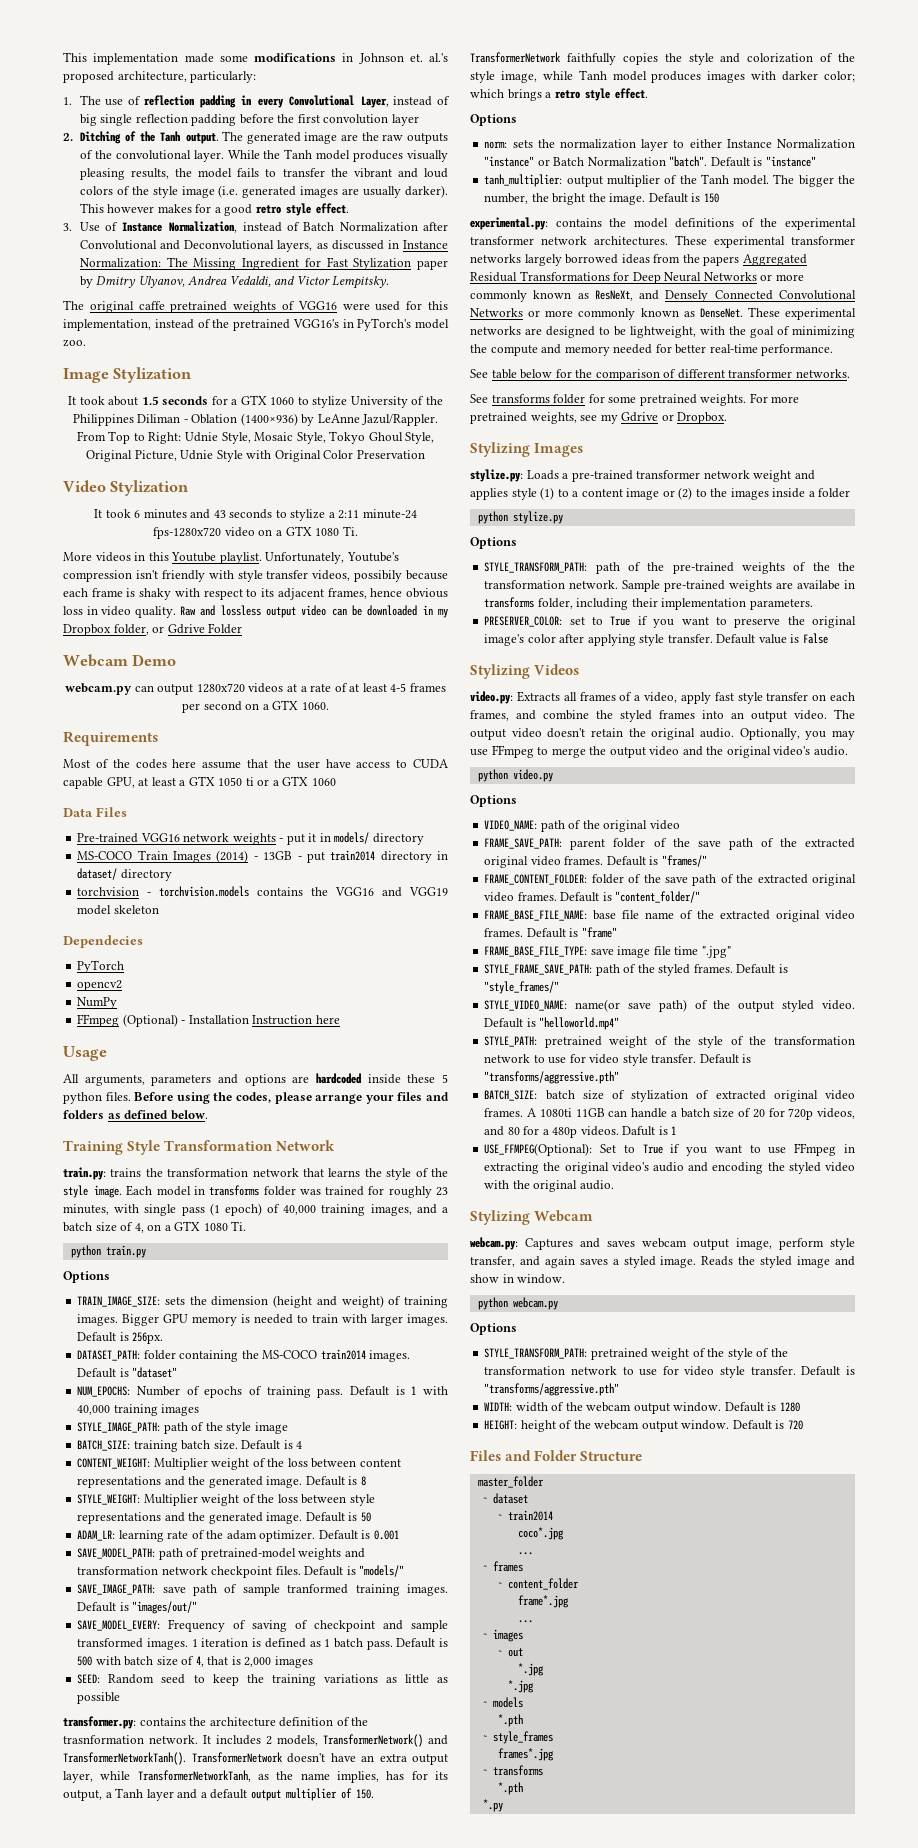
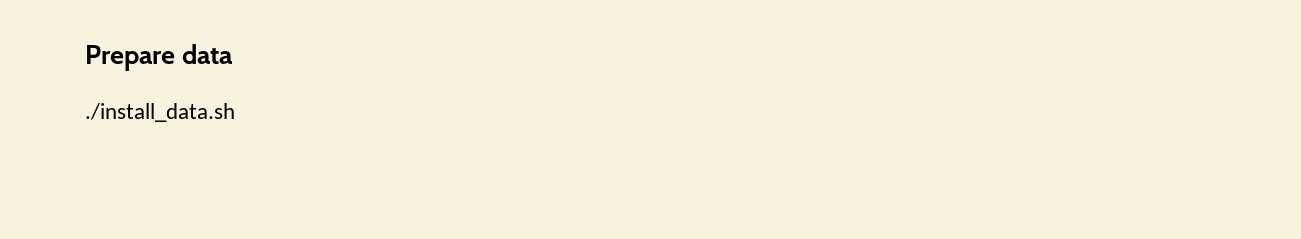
[63,52,448,65] [63,71,257,83] [63,95,451,108] [79,114,419,126] [63,131,449,144] [79,149,448,162] [79,168,448,180] [79,185,448,198] [79,203,349,216] [63,221,448,233] [79,240,449,252] [79,257,448,270] [79,276,390,289] [63,300,449,313] [63,318,449,331] [63,339,86,347] [63,367,193,383] [68,395,443,408] [72,413,439,426] [76,431,435,444] [86,450,425,462] [63,480,190,496] [94,509,417,521] [153,526,358,539] [63,552,399,564] [63,570,448,582] [63,588,448,600] [63,605,448,618] [63,623,243,636] [63,654,177,667] [65,683,446,695] [182,700,329,713] [63,731,158,746] [63,759,448,769] [63,776,336,789] [63,807,127,817] [77,832,424,845] [77,850,449,863] [77,868,172,881] [77,886,448,897] [77,905,159,915] [63,935,143,948] [77,960,125,973] [77,980,123,991] [77,997,118,1009] [77,1014,340,1027] [63,1046,107,1061] [63,1073,449,1086] [63,1092,449,1104] [63,1110,208,1120] [63,1140,336,1155] [63,1167,448,1180] [63,1185,448,1198] [63,1203,449,1216] [63,1221,247,1233] [70,1245,146,1258] [63,1271,110,1283] [77,1295,448,1308] [77,1314,448,1326] [77,1332,164,1344] [77,1349,411,1362] [77,1367,178,1378] [77,1386,448,1398] [77,1404,200,1416] [77,1422,288,1434] [77,1440,303,1452] [77,1458,401,1470] [77,1476,366,1488] [77,1494,375,1506] [77,1512,371,1524] [77,1530,399,1542] [77,1548,365,1560] [77,1565,405,1578] [77,1584,448,1596] [77,1601,198,1614] [77,1619,448,1632] [77,1638,448,1650] [77,1656,313,1668] [77,1674,448,1686] [77,1692,121,1704] [63,1716,369,1729] [63,1734,448,1747] [63,1752,448,1765] [63,1770,448,1783] [63,1788,374,1801] [470,52,855,65] [470,70,855,83] [470,88,648,101] [470,114,517,126] [484,139,855,151] [484,156,816,167] [484,174,856,187] [484,193,719,205] [470,217,856,230] [470,235,855,248] [470,254,807,266] [470,271,804,284] [470,290,856,302] [470,307,856,320] [470,326,855,338] [470,344,834,356] [470,369,850,381] [470,393,800,406] [470,412,728,424] [470,442,584,457] [470,469,815,482] [470,487,851,500] [477,511,563,524] [470,537,517,549] [484,562,855,574] [484,580,855,592] [484,597,813,610] [484,616,856,628] [484,633,828,646] [470,664,580,679] [470,691,855,704] [470,709,855,722] [470,728,855,740] [470,745,848,758] [477,769,553,782] [470,795,517,807] [484,820,680,832] [484,838,855,850] [484,855,707,868] [484,874,856,886] [484,891,701,903] [484,910,855,922] [484,927,617,938] [484,946,731,958] [484,964,788,976] [484,981,560,994] [484,999,855,1012] [484,1017,620,1030] [484,1036,855,1048] [484,1054,752,1066] [484,1071,620,1084] [484,1090,855,1102] [484,1108,855,1120] [484,1126,677,1138] [484,1143,855,1156] [484,1162,855,1174] [484,1180,614,1192] [470,1210,594,1225] [470,1237,855,1250] [470,1256,856,1268] [470,1274,566,1284] [477,1297,558,1310] [470,1323,517,1335] [484,1348,788,1360] [484,1366,855,1378] [484,1383,620,1396] [484,1402,800,1414] [484,1420,803,1432] [470,1450,643,1461] [477,1476,544,1488] [482,1493,528,1504] [497,1510,553,1521] [517,1527,564,1540] [517,1552,533,1555] [482,1561,523,1572] [497,1578,579,1590] [517,1595,569,1608] [517,1620,533,1623] [482,1629,523,1642] [497,1648,523,1657] [517,1663,544,1676] [507,1680,534,1693] [482,1697,523,1708] [497,1714,523,1727] [482,1731,553,1744] [497,1748,554,1761] [482,1765,543,1776] [497,1782,523,1795] [482,1799,503,1812] This implementation made some modifications in Johnson et. al.'s proposed architecture, particularly: // 1. The use of reflection padding in every Convolutional Layer, instead of big single reflection padding before the first convolution layer // 2. Ditching of the Tanh output. The generated image are the raw outputs of the convolutional layer. While the Tanh model produces visually pleasing results, the model fails to transfer the vibrant and loud colors of the style image (i.e. generated images are usually darker). This however makes for a good retro style effect. // 3. Use of Instance Normalization, instead of Batch Normalization after Convolutional and Deconvolutional layers, as discussed in Instance Normalization: The Missing Ingredient for Fast Stylization paper by Dmitry Ulyanov, Andrea Vedaldi, and Victor Lempitsky. // The original caffe pretrained weights of VGG16 were used for this implementation, instead of the pretrained VGG16's in PyTorch's model zoo. // Image Stylization // It took about 1.5 seconds for a GTX 1060 to stylize University of the Philippines Diliman - Oblation (1400×936) by LeAnne Jazul/Rappler. From Top to Right: Udnie Style, Mosaic Style, Tokyo Ghoul Style, Original Picture, Udnie Style with Original Color Preservation // Video Stylization // It took 6 minutes and 43 seconds to stylize a 2:11 minute-24 fps-1280x720 video on a GTX 1080 Ti. // More videos in this Youtube playlist. Unfortunately, Youtube's compression isn't friendly with style transfer videos, possibily because each frame is shaky with respect to its adjacent frames, hence obvious loss in video quality. Raw and lossless output video can be downloaded in my Dropbox folder, or Gdrive Folder // Webcam Demo // webcam.py can output 1280x720 videos at a rate of at least 4-5 frames per second on a GTX 1060. // Requirements // Most of the codes here assume that the user have access to CUDA capable GPU, at least a GTX 1050 ti or a GTX 1060 // Data Files // Pre-trained VGG16 network weights - put it in models/ directory // MS-COCO Train Images (2014) - 13GB - put train2014 directory in dataset/ directory // torchvision - torchvision.models contains the VGG16 and VGG19 model skeleton // Dependecies // PyTorch // opencv2 // NumPy // FFmpeg (Optional) - Installation Instruction here // Usage // All arguments, parameters and options are hardcoded inside these 5 python files. Before using the codes, please arrange your files and folders as defined below. // Training Style Transformation Network // train.py: trains the transformation network that learns the style of the style image. Each model in transforms folder was trained for roughly 23 minutes, with single pass (1 epoch) of 40,000 training images, and a batch size of 4, on a GTX 1080 Ti. // python train.py // Options // TRAIN_IMAGE_SIZE: sets the dimension (height and weight) of training images. Bigger GPU memory is needed to train with larger images. Default is 256px. // DATASET_PATH: folder containing the MS-COCO train2014 images. Default is "dataset" // NUM_EPOCHS: Number of epochs of training pass. Default is 1 with 40,000 training images // STYLE_IMAGE_PATH: path of the style image // BATCH_SIZE: training batch size. Default is 4 // CONTENT_WEIGHT: Multiplier weight of the loss between content representations and the generated image. Default is 8 // STYLE_WEIGHT: Multiplier weight of the loss between style representations and the generated image. Default is 50 // ADAM_LR: learning rate of the adam optimizer. Default is 0.001 // SAVE_MODEL_PATH: path of pretrained-model weights and transformation network checkpoint files. Default is "models/" // SAVE_IMAGE_PATH: save path of sample tranformed training images. Default is "images/out/" // SAVE_MODEL_EVERY: Frequency of saving of checkpoint and sample transformed images. 1 iteration is defined as 1 batch pass. Default is 500 with batch size of 4, that is 2,000 images // SEED: Random seed to keep the training variations as little as possible // transformer.py: contains the architecture definition of the trasnformation network. It includes 2 models, TransformerNetwork() and TransformerNetworkTanh(). TransformerNetwork doesn't have an extra output layer, while TransformerNetworkTanh, as the name implies, has for its output, a Tanh layer and a default output multiplier of 150. TransformerNetwork faithfully copies the style and colorization of the style image, while Tanh model produces images with darker color; which brings a retro style effect. // Options // norm: sets the normalization layer to either Instance Normalization "instance" or Batch Normalization "batch". Default is "instance" // tanh_multiplier: output multiplier of the Tanh model. The bigger the number, the bright the image. Default is 150 // experimental.py: contains the model definitions of the experimental transformer network architectures. These experimental transformer networks largely borrowed ideas from the papers Aggregated Residual Transformations for Deep Neural Networks or more commonly known as ResNeXt, and Densely Connected Convolutional Networks or more commonly known as DenseNet. These experimental networks are designed to be lightweight, with the goal of minimizing the compute and memory needed for better real-time performance. // See table below for the comparison of different transformer networks. // See transforms folder for some pretrained weights. For more pretrained weights, see my Gdrive or Dropbox. // Stylizing Images // stylize.py: Loads a pre-trained transformer network weight and applies style (1) to a content image or (2) to the images inside a folder // python stylize.py // Options // STYLE_TRANSFORM_PATH: path of the pre-trained weights of the the transformation network. Sample pre-trained weights are availabe in transforms folder, including their implementation parameters. // PRESERVER_COLOR: set to True if you want to preserve the original image's color after applying style transfer. Default value is False // Stylizing Videos // video.py: Extracts all frames of a video, apply fast style transfer on each frames, and combine the styled frames into an output video. The output video doesn't retain the original audio. Optionally, you may use FFmpeg to merge the output video and the original video's audio. // python video.py // Options // VIDEO_NAME: path of the original video // FRAME_SAVE_PATH: parent folder of the save path of the extracted original video frames. Default is "frames/" // FRAME_CONTENT_FOLDER: folder of the save path of the extracted original video frames. Default is "content_folder/" // FRAME_BASE_FILE_NAME: base file name of the extracted original video frames. Default is "frame" // FRAME_BASE_FILE_TYPE: save image file time ".jpg" // STYLE_FRAME_SAVE_PATH: path of the styled frames. Default is "style_frames/" // STYLE_VIDEO_NAME: name(or save path) of the output styled video. Default is "helloworld.mp4" // STYLE_PATH: pretrained weight of the style of the transformation network to use for video style transfer. Default is "transforms/aggressive.pth" // BATCH_SIZE: batch size of stylization of extracted original video frames. A 1080ti 11GB can handle a batch size of 20 for 720p videos, and 80 for a 480p videos. Dafult is 1 // USE_FFMPEG(Optional): Set to True if you want to use FFmpeg in extracting the original video's audio and encoding the styled video with the original audio. // Stylizing Webcam // webcam.py: Captures and saves webcam output image, perform style transfer, and again saves a styled image. Reads the styled image and show in window. // python webcam.py // Options // STYLE_TRANSFORM_PATH: pretrained weight of the style of the transformation network to use for video style transfer. Default is "transforms/aggressive.pth" // WIDTH: width of the webcam output window. Default is 1280 // HEIGHT: height of the webcam output window. Default is 720 // Files and Folder Structure // master_folder // ~ dataset // ~ train2014 // coco*.jpg // ... // ~ frames // ~ content_folder // frame*.jpg // ... // ~ images // ~ out // *.jpg // *.jpg // ~ models // *.pth // ~ style_frames // frames*.jpg // ~ transforms // *.pth // *.py -> [85,44,234,71] [85,103,235,122] Prepare data // ./install_data.sh

